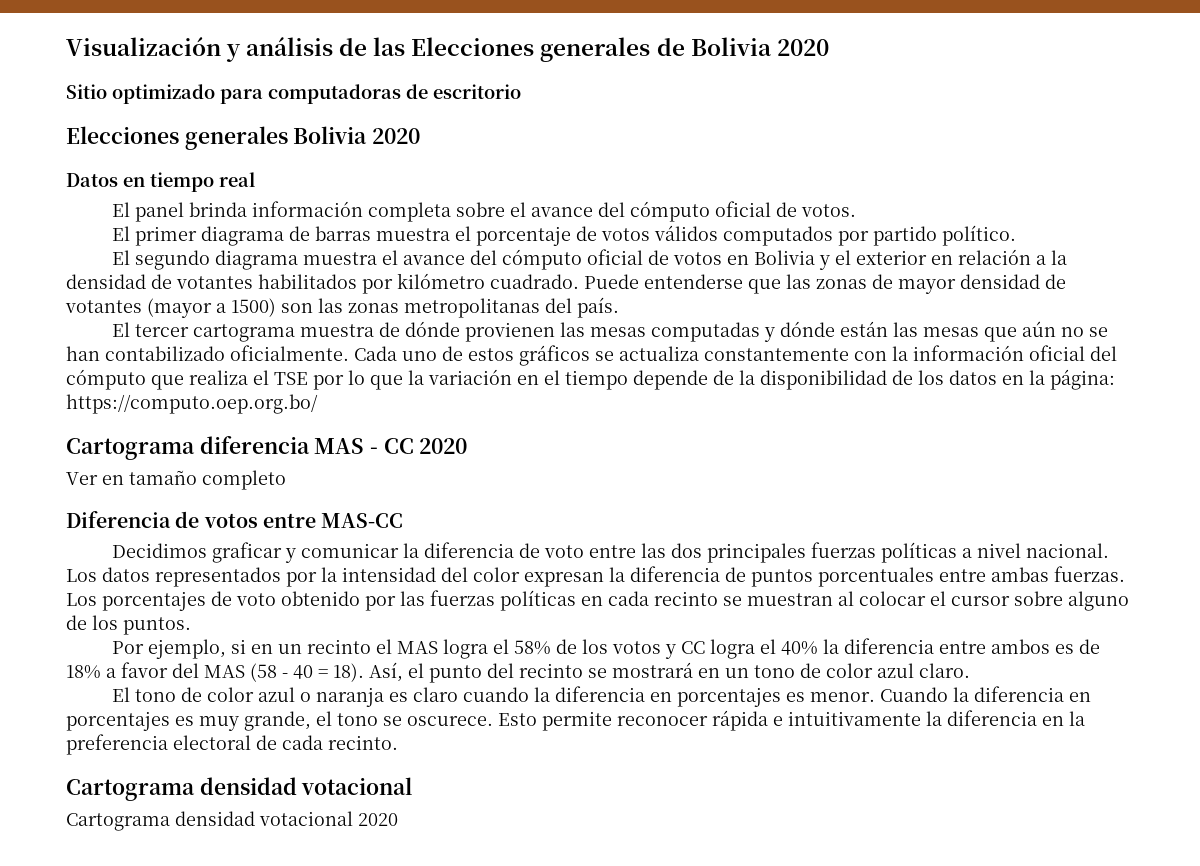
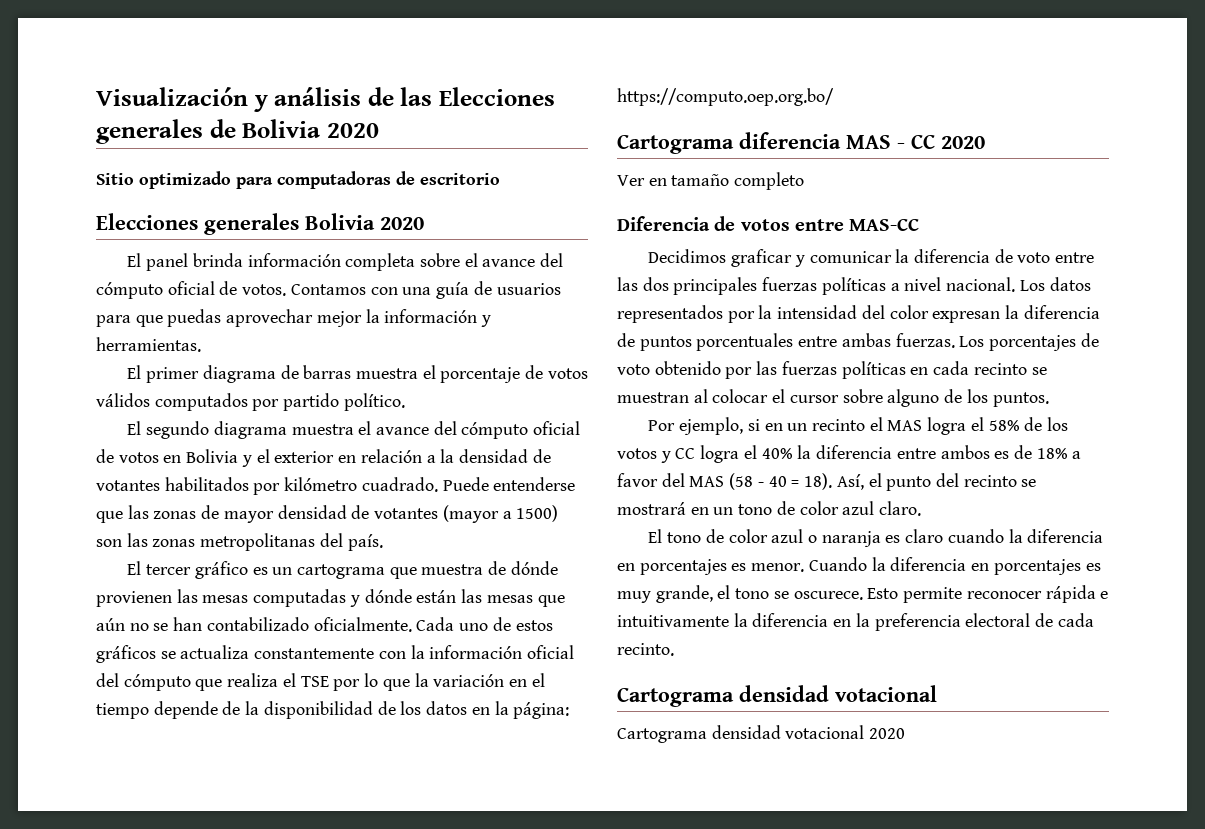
[66,172,255,192] // Datos en tiempo real -> (424, 223) none
(857, 210) none -> [290,281,561,299] [96,309,492,327] [96,337,201,352] Contamos con una guía de usuarios para que puedas aprovechar mejor la información y herramientas.
[193,324,296,342] cartograma -> [194,561,417,579] gráfico es un cartograma que

